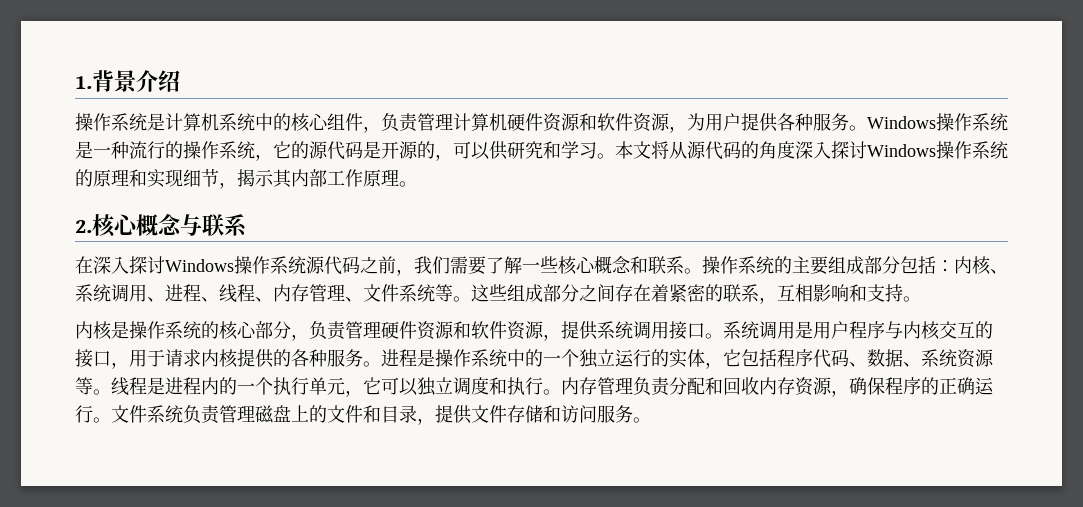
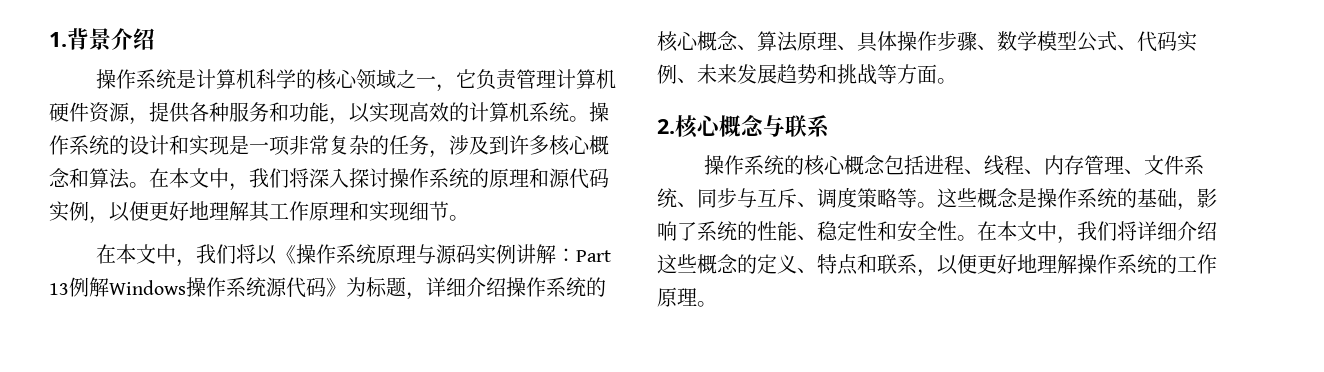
[219,113,381,133] 系统中的核心组件， -> [256,69,477,92] 科学的核心领域之一，它
[579,113,1008,133] [75,141,936,161] 和软件资源，为用户提供各种服务。Windows操作系统是一种流行的操作系统，它的源代码是开源的，可以供研究和学习。本文将从源代码的角度深入探讨Windows -> [129,102,609,125] [49,135,609,158] [49,168,389,191] ，提供各种服务和功能，以实现高效的计算机系统。操作系统的设计和实现是一项非常复杂的任务，涉及到许多核心概念和算法。在本文中，我们将深入探讨
[147,169,399,189] 实现细节，揭示其内部工作原理 -> [549,168,609,189] [49,201,469,224] [96,244,612,267] [49,277,606,300] [657,31,1197,52] [657,64,937,85] 源代码实例，以便更好地理解其工作原理和实现细节。 // 在本文中，我们将以《操作系统原理与源码实例讲解：Part 13例解Windows操作系统源代码》为标题，详细介绍操作系统的核心概念、算法原理、具体操作步骤、数学模型公式、代码实例、未来发展趋势和挑战等方面
[75,256,1008,276] [75,284,165,302] 在深入探讨Windows操作系统源代码之前，我们需要了解一些核心概念和联系。操作系统的主要组成部分包括：内核、系统调用、 -> [704,155,925,176] 操作系统的核心概念包括
[435,284,921,304] [75,321,993,341] [75,349,994,369] [75,377,994,397] [75,405,633,425] 等。这些组成部分之间存在着紧密的联系，互相影响和支持。 // 内核是操作系统的核心部分，负责管理硬件资源和软件资源，提供系统调用接口。系统调用是用户程序与内核交互的接口，用于请求内核提供的各种服务。进程是操作系统中的一个独立运行的实体，它包括程序代码、数据、系统资源等。线程是进程内的一个执行单元，它可以独立调度和执行。内存管理负责分配和回收内存资源，确保程序的正确运行。文件系统负责管理磁盘上的文件和目录，提供文件存储和访问服务 -> [677,187,1217,211] [657,221,1217,244] [657,254,1217,277] [657,287,697,307] 、同步与互斥、调度策略等。这些概念是操作系统的基础，影响了系统的性能、稳定性和安全性。在本文中，我们将详细介绍这些概念的定义、特点和联系，以便更好地理解操作系统的工作原理

